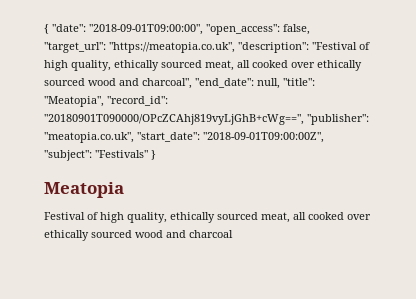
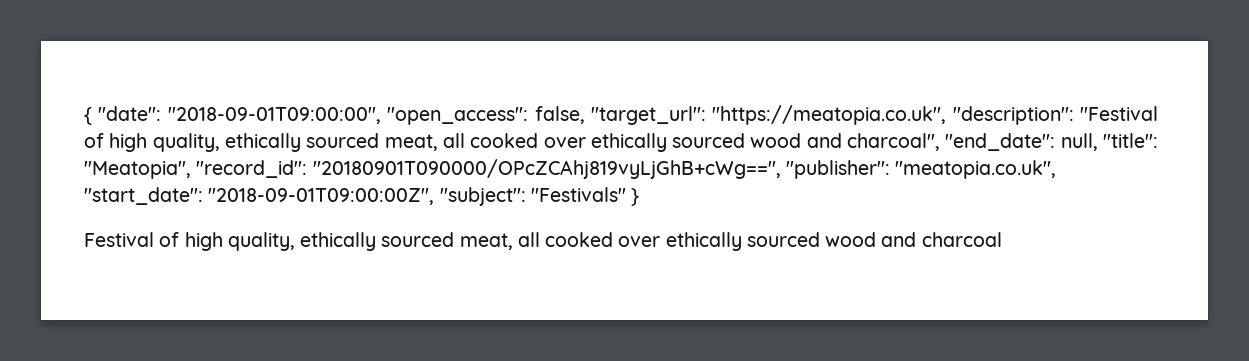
[44,182,124,198] // Meatopia -> (640, 197) none

